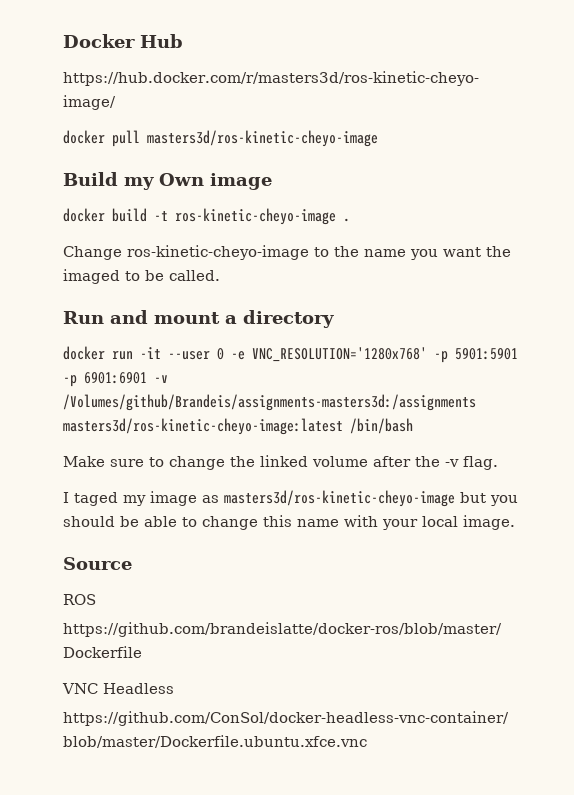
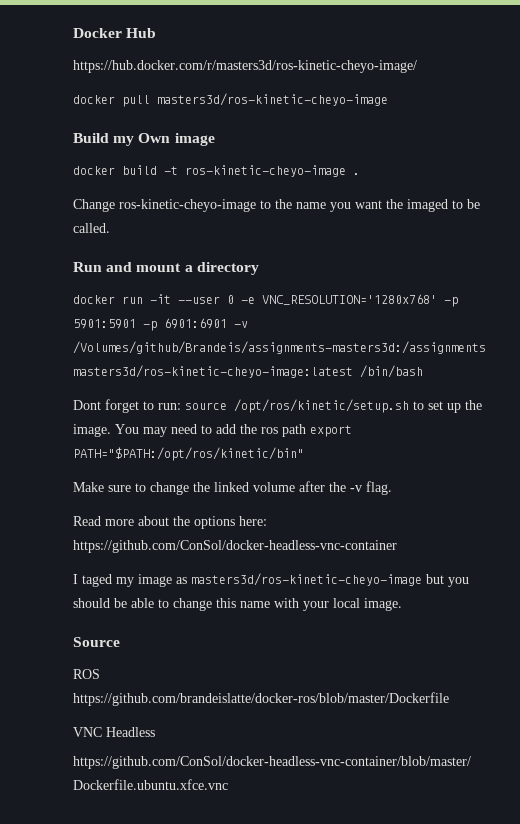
(413, 426) none -> [73,399,482,413] [73,424,352,437] [73,447,304,461] // Dont forget to run: source /opt/ros/kinetic/setup.sh to set up the image. You may need to add the ros path export PATH="$PATH:/opt/ros/kinetic/bin"
(498, 463) none -> [73,516,267,529] [73,540,397,553] // Read more about the options here: https://github.com/ConSol/docker-headless-vnc-container

